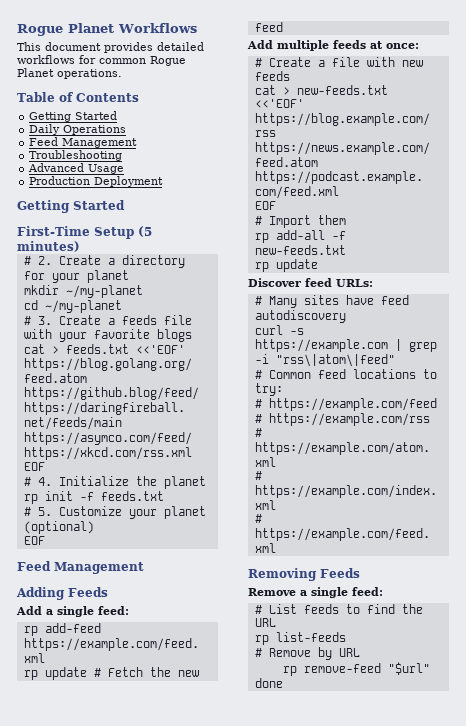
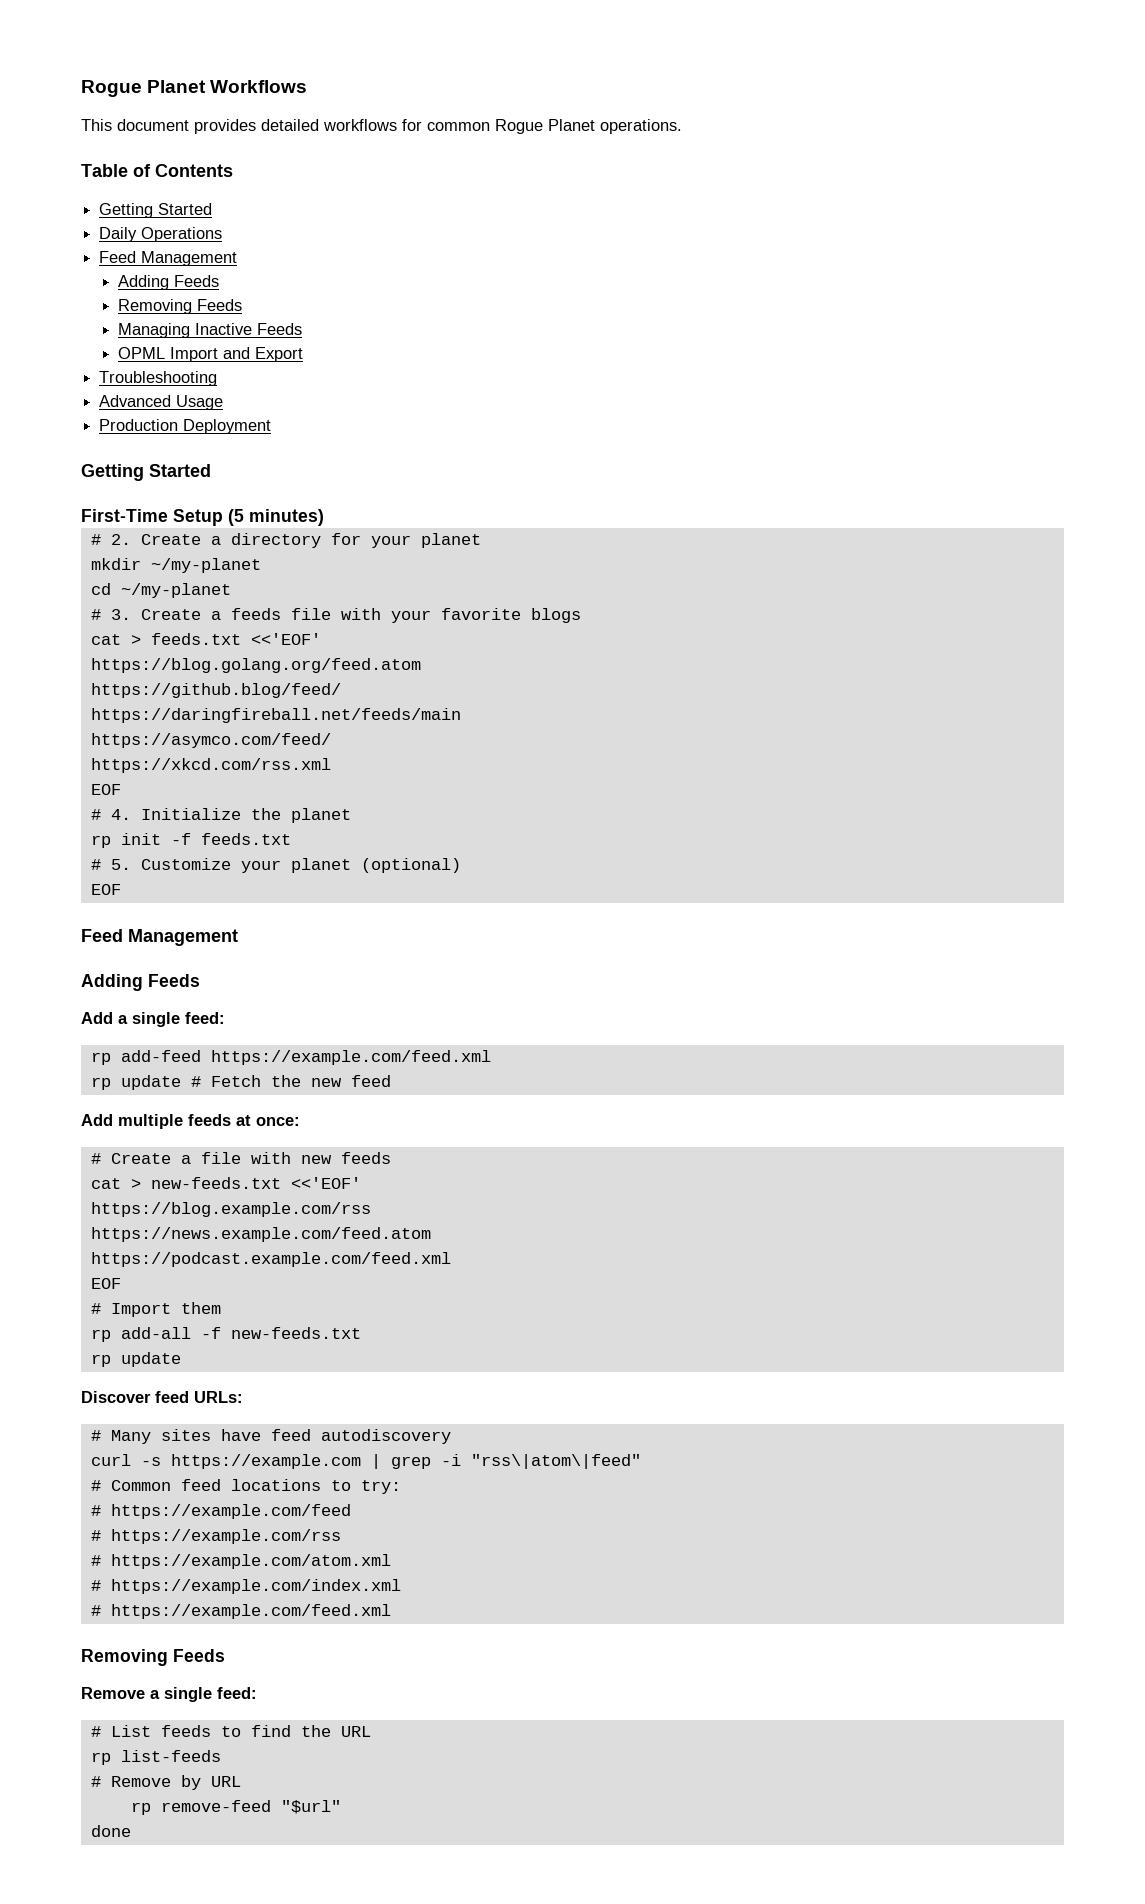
(138, 143) none -> [118,275,220,290] [118,299,243,314] [118,323,303,338] [118,347,304,362] // Adding Feeds // Removing Feeds // Managing Inactive Feeds // OPML Import and Export

